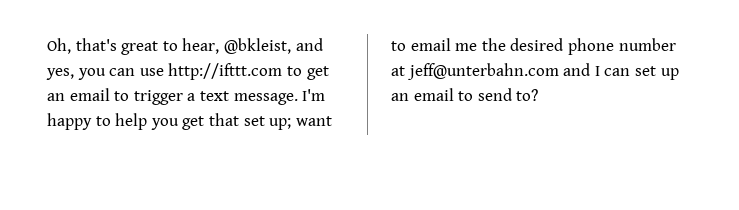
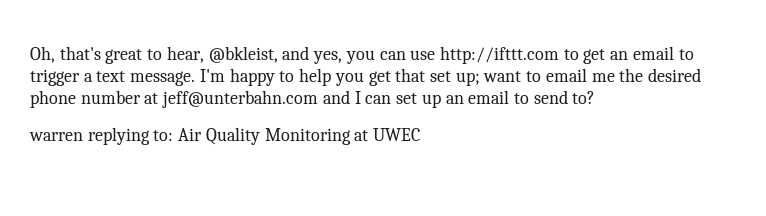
(539, 95) none -> [29,127,421,145] // warren replying to: Air Quality Monitoring at UWEC

